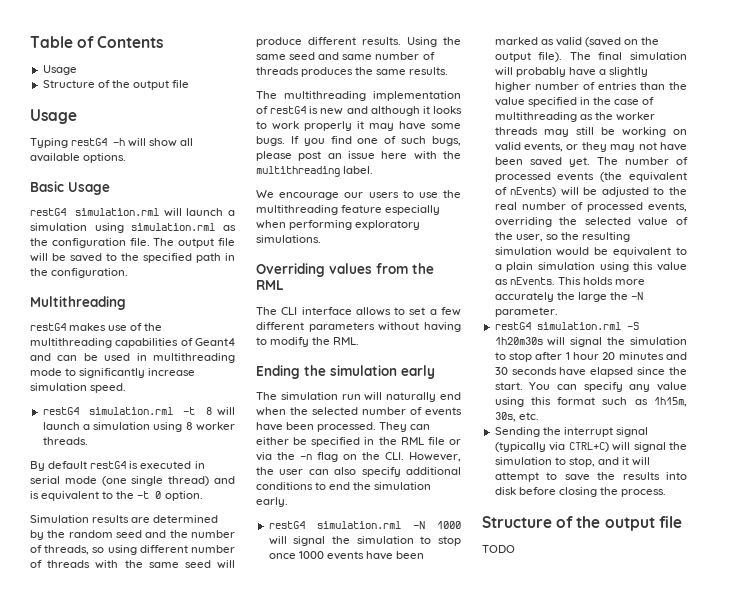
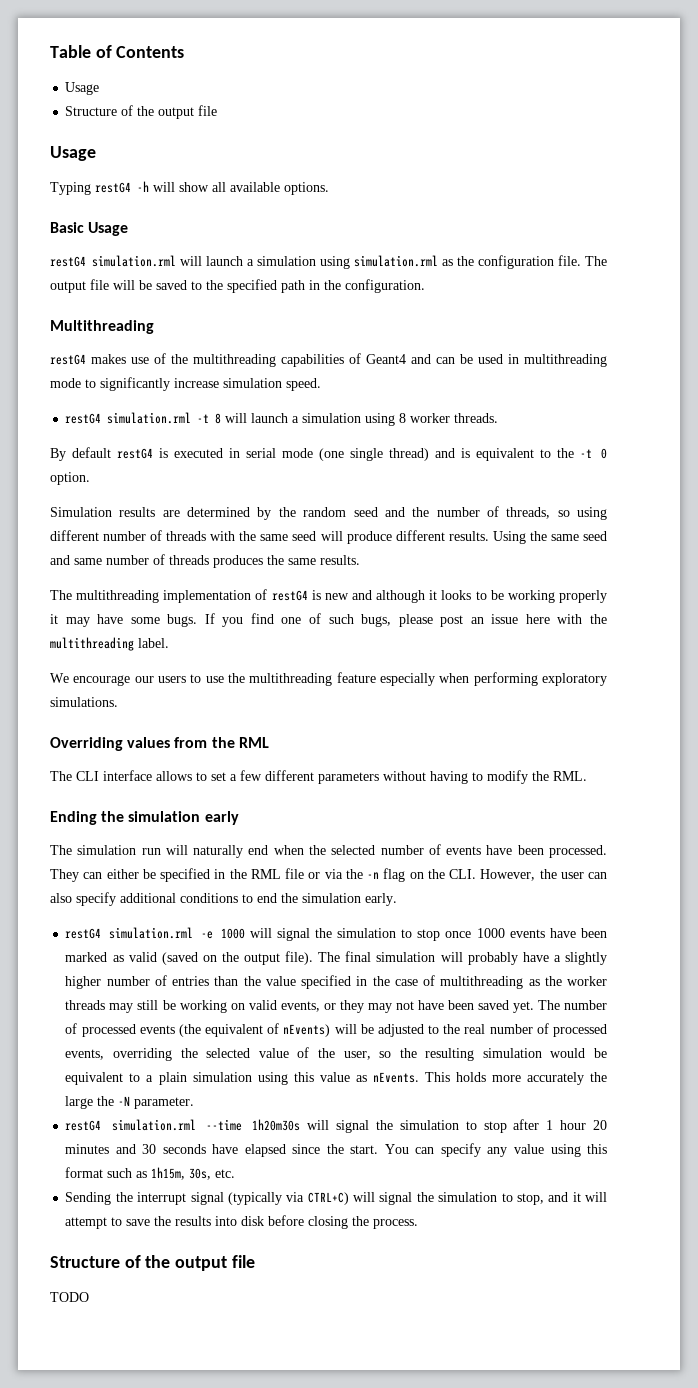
[272,121,299,130] work -> [490,590,555,603] be working
[412,521,425,529] -N -> [200,931,213,939] -e
[626,322,639,330] -S -> [206,1119,243,1131] --time

